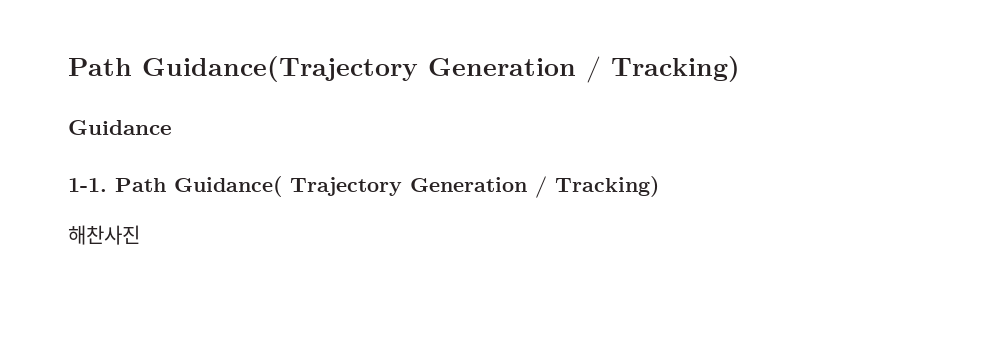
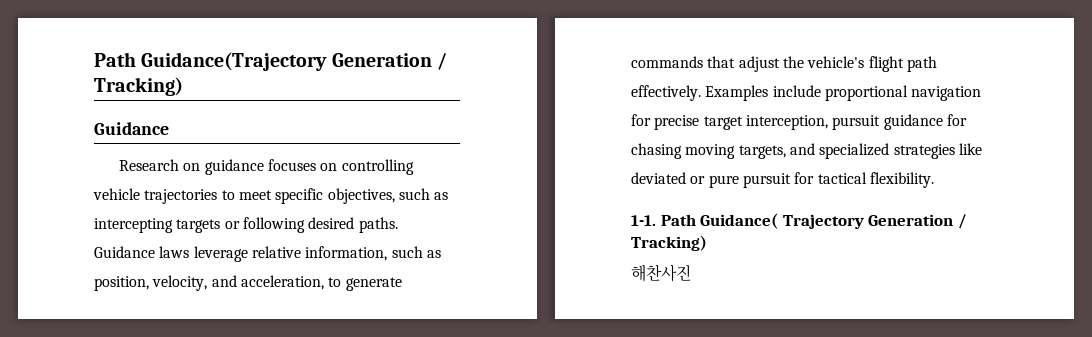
(172, 127) none -> [119,159,414,175] [93,188,449,204] [94,217,398,233] [94,246,441,262] [94,275,402,291] [631,56,937,72] [631,85,982,101] [631,114,967,130] [631,143,982,159] [631,172,934,188] // Research on guidance focuses on controlling vehicle trajectories to meet specific objectives, such as intercepting targets or following desired paths. Guidance laws leverage relative information, such as position, velocity, and acceleration, to generate commands that adjust the vehicle's flight path effectively. Examples include proportional navigation for precise target interception, pursuit guidance for chasing moving targets, and specialized strategies like deviated or pure pursuit for tactical flexibility.

